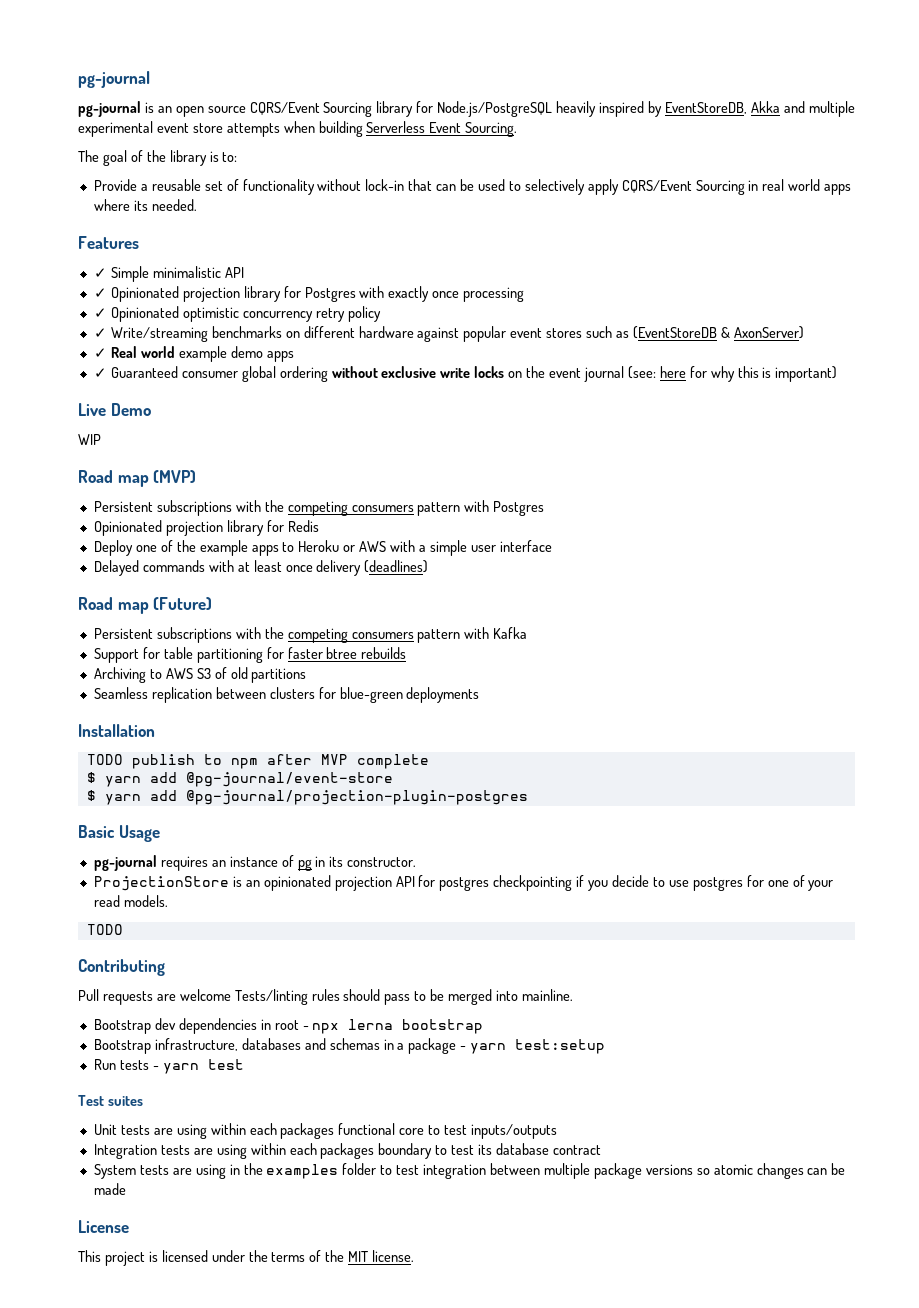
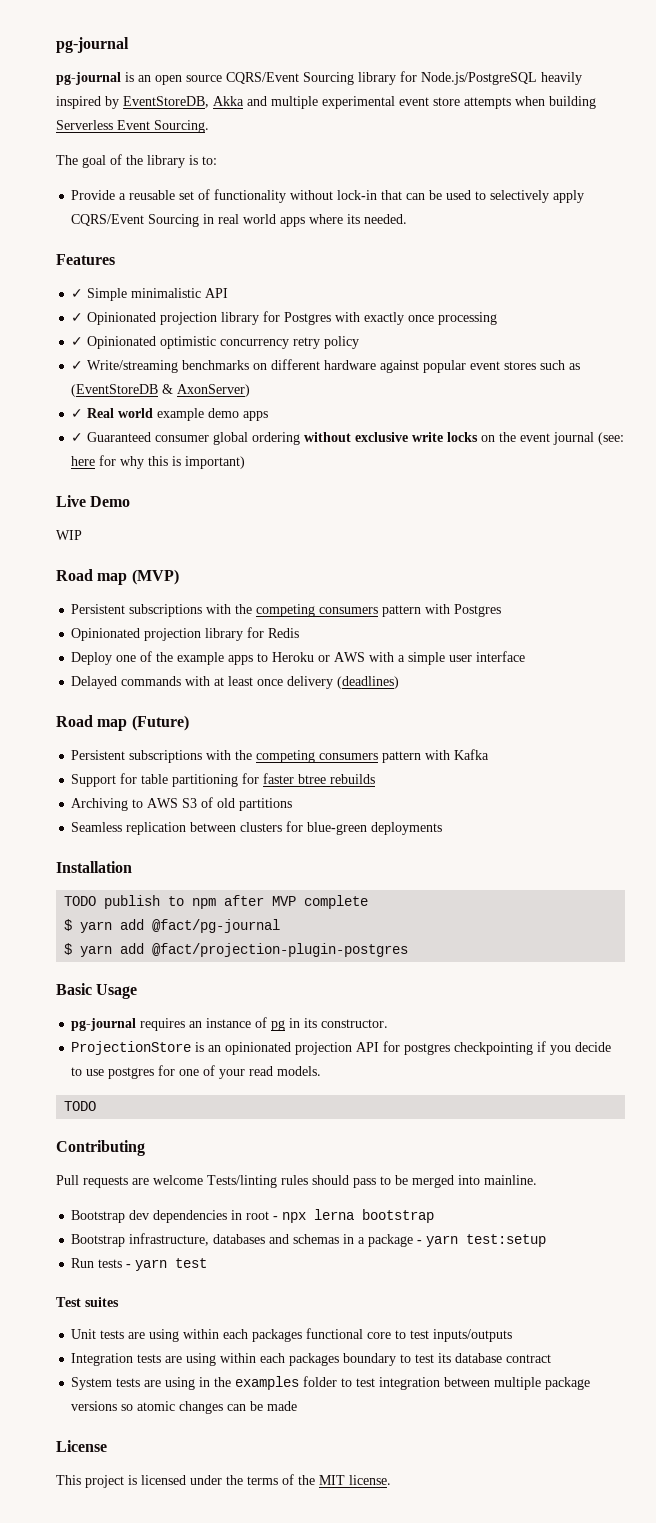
[185,772,393,787] [86,790,528,805] @pg-journal/event-store // $ yarn add @pg-journal/projection-plugin-postgres -> [152,919,281,933] [64,943,409,957] @fact/pg-journal // $ yarn add @fact/projection-plugin-postgres

